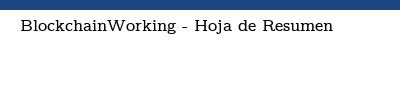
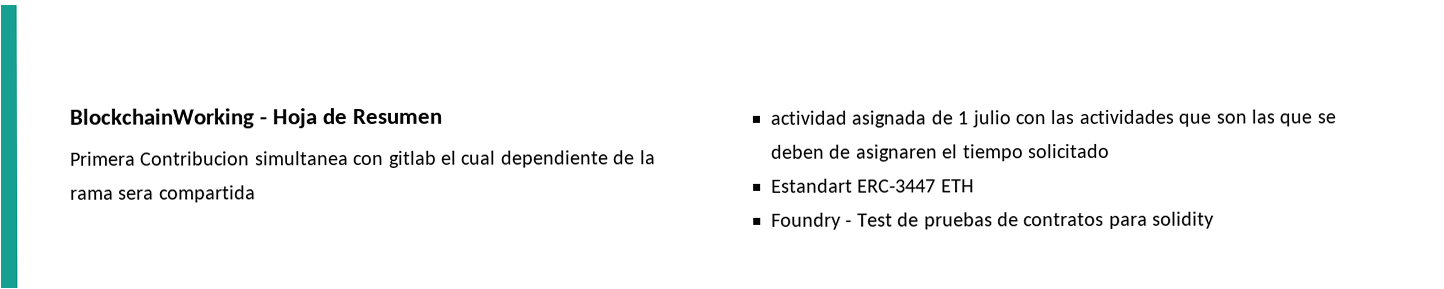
(333, 25) none -> [70,150,656,168] [70,185,256,203] [770,109,1336,128] [771,143,1110,162] [771,178,974,193] [771,211,1215,230] // Primera Contribucion simultanea con gitlab el cual dependiente de la rama sera compartida // actividad asignada de 1 julio con las actividades que son las que se deben de asignaren el tiempo solicitado // Estandart ERC-3447 ETH // Foundry - Test de pruebas de contratos para solidity

